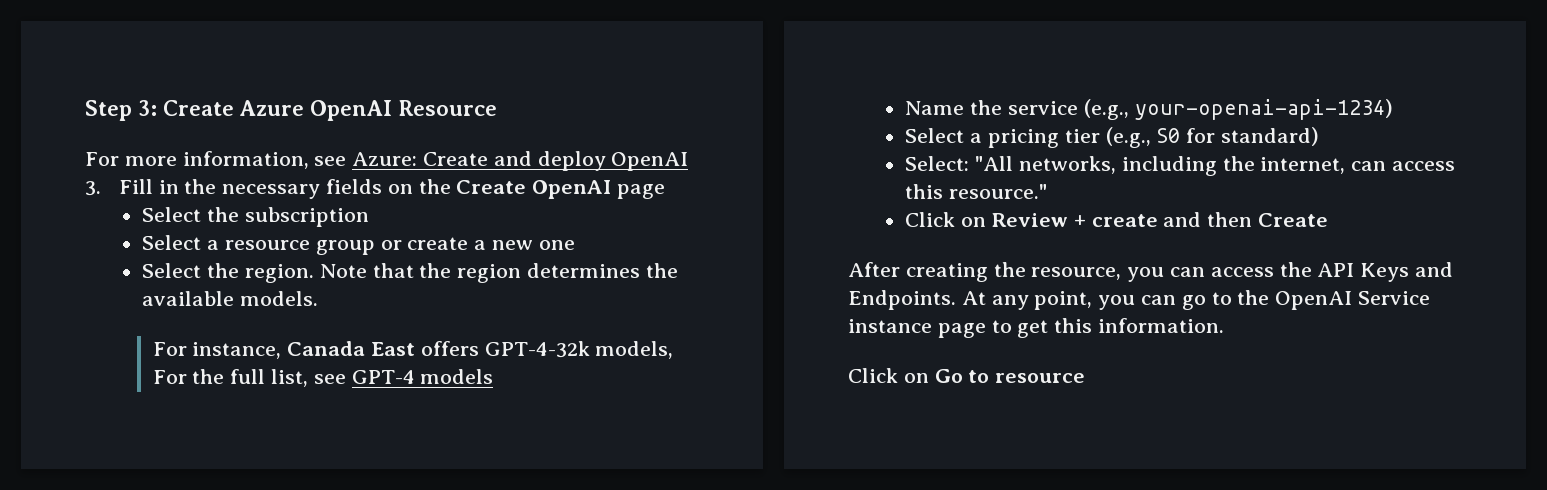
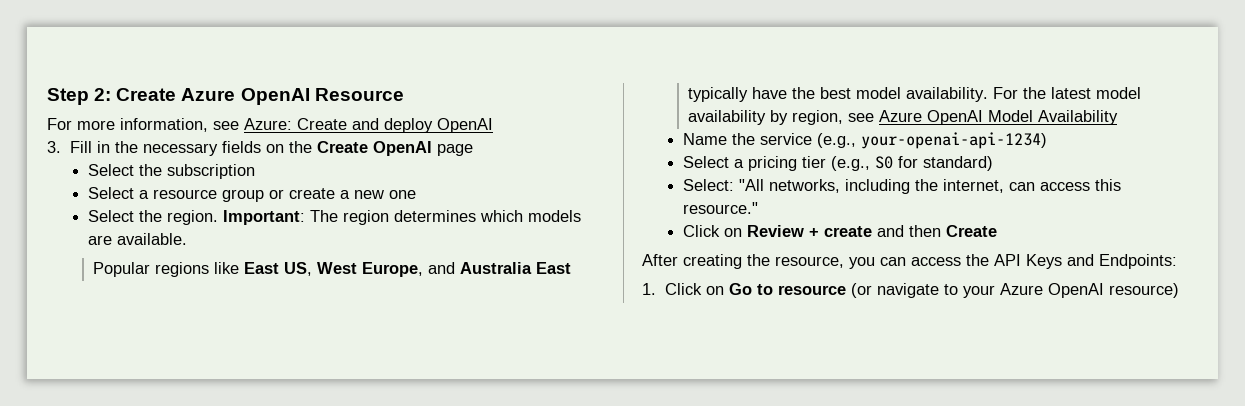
[138,100,158,116] 3: -> [94,88,112,101] 2:
[319,263,678,283] [142,291,319,306] [152,341,674,359] [152,369,494,387] Note that the region determines the available models. // For instance, Canada East offers GPT-4-32k models, For the full list, see GPT-4 models -> [223,210,582,225] [88,233,188,245] [93,262,572,277] [688,87,1142,102] [688,110,1119,125] Important: The region determines which models are available. // Popular regions like East US, West Europe, and Australia East typically have the best model availability. For the latest model availability by region, see Azure OpenAI Model Availability
[848,290,1431,310] [848,318,1225,338] Endpoints. At any point, you can go to the OpenAI Service instance page to get this information. // -> [1099,254,1177,269] [642,283,656,295] Endpoints: // 1.
(1086, 378) none -> [851,283,1180,298] (or navigate to your Azure OpenAI resource)

